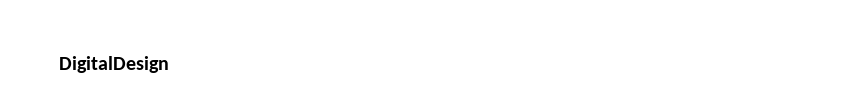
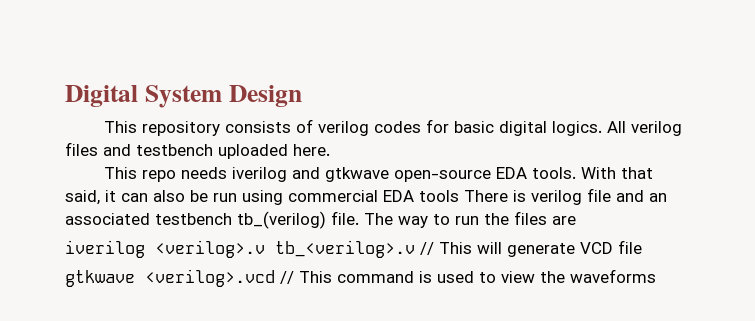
[59,56,169,73] DigitalDesign -> [65,85,302,108] [104,119,683,136] [65,142,330,159] [104,167,654,182] [65,188,667,205] [65,211,576,229] [65,240,642,258] [65,269,656,287] Digital System Design // This repository consists of verilog codes for basic digital logics. All verilog files and testbench uploaded here. // This repo needs iverilog and gtkwave open-source EDA tools. With that said, it can also be run using commercial EDA tools There is verilog file and an associated testbench tb_(verilog) file. The way to run the files are // iverilog <verilog>.v tb_<verilog>.v // This will generate VCD file // gtkwave <verilog>.vcd // This command is used to view the waveforms

